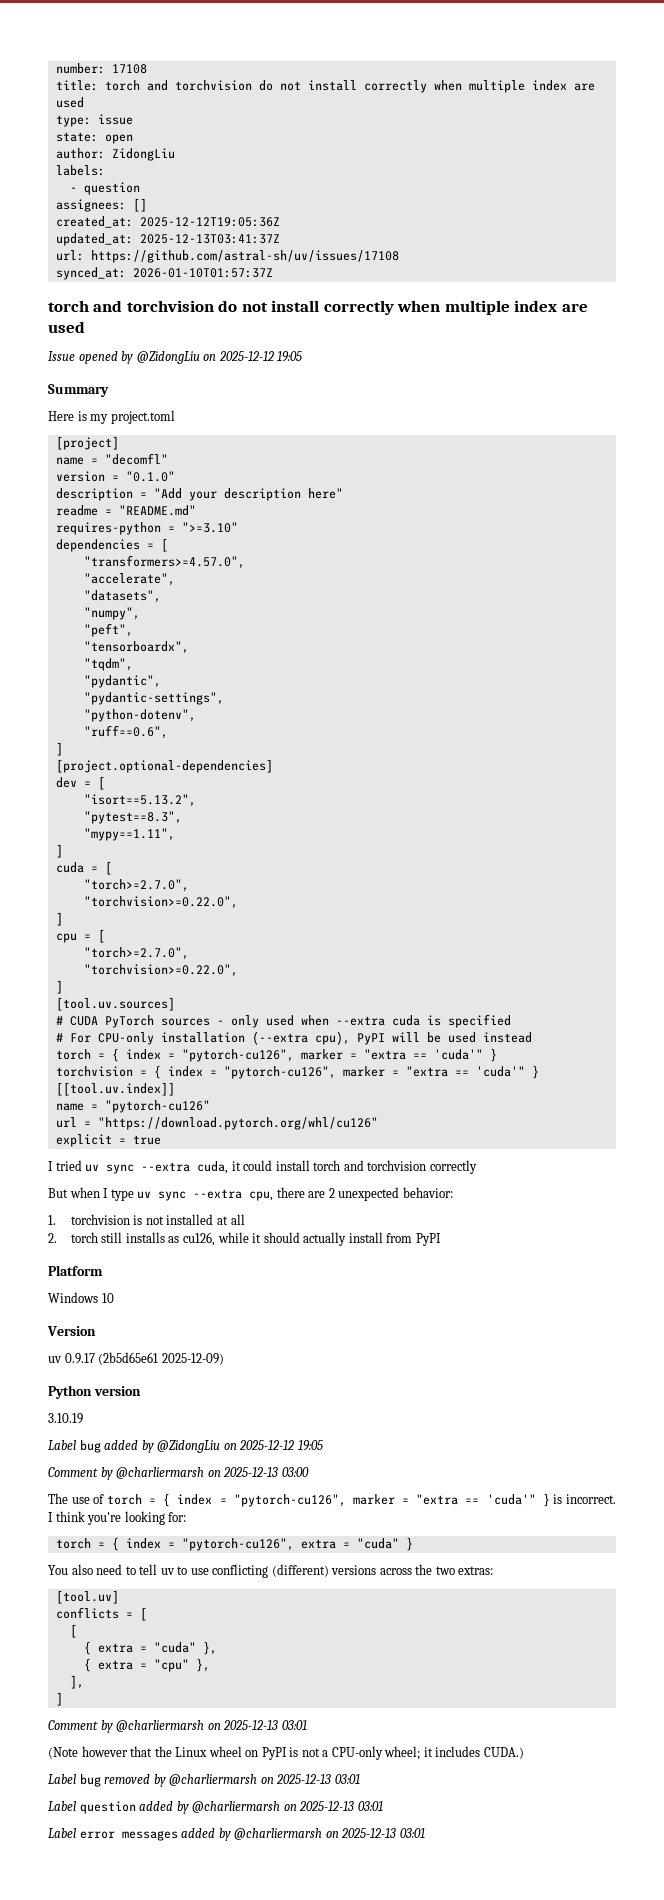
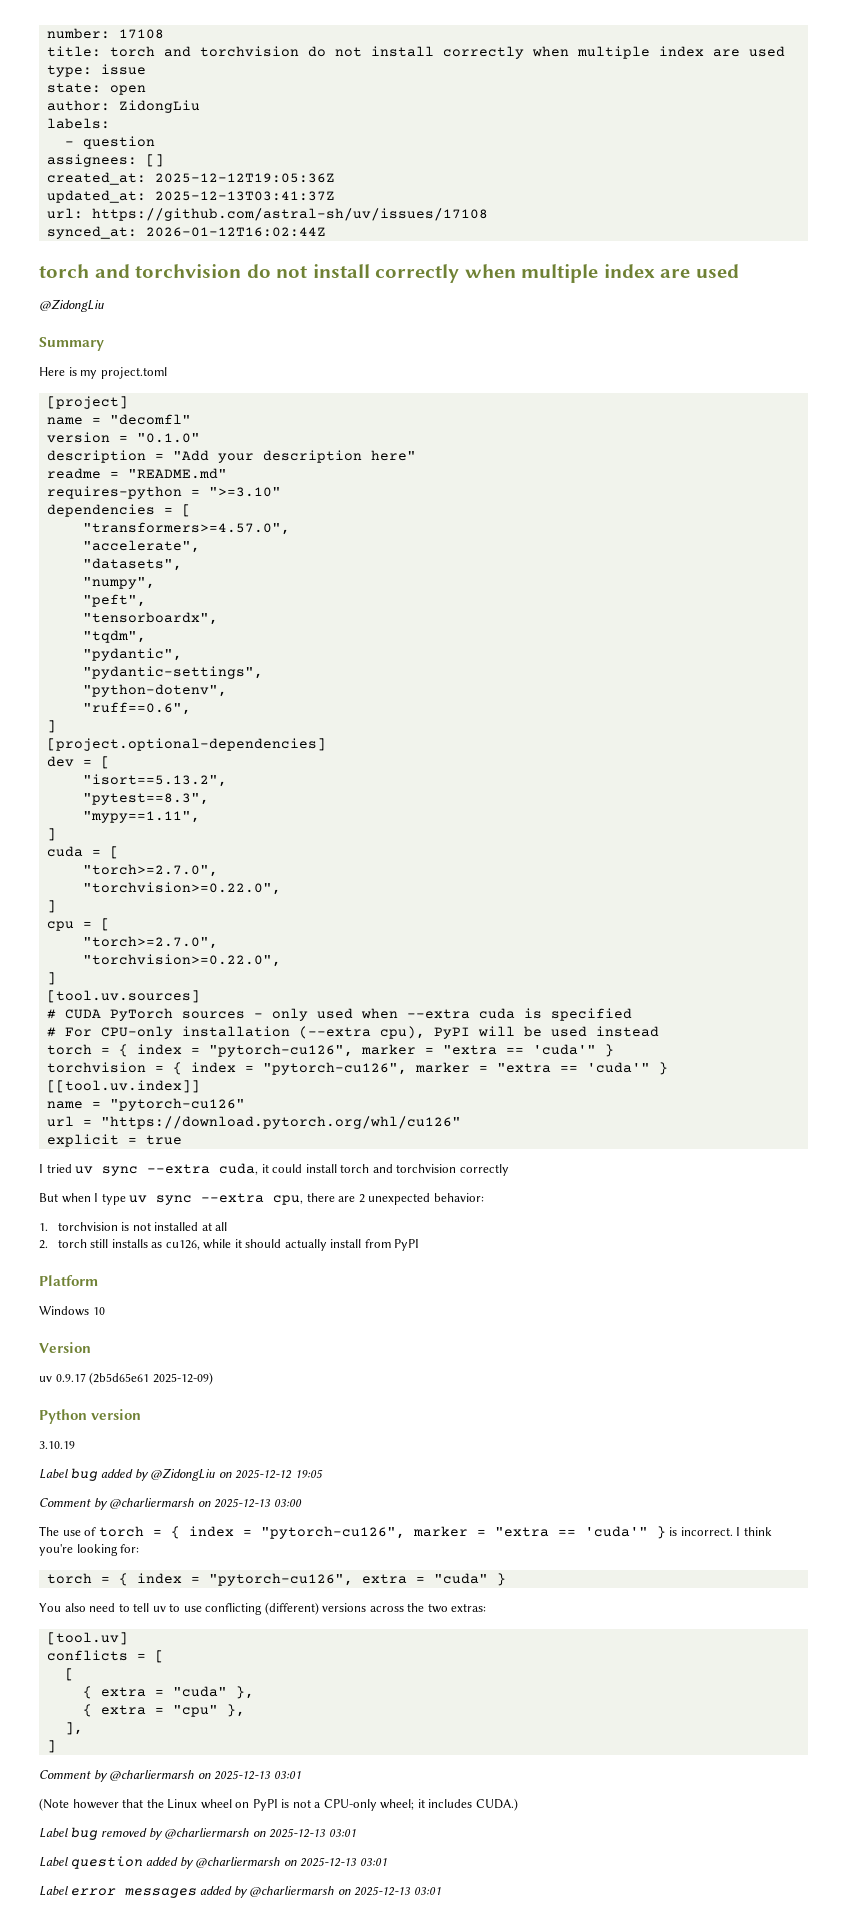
[132,268,273,278] 2026-01-10T01:57:37Z -> [145,227,326,237] 2026-01-12T16:02:44Z
[48,351,303,364] Issue opened by @ZidongLiu on 2025-12-12 19:05 -> [39,299,104,312] @ZidongLiu

